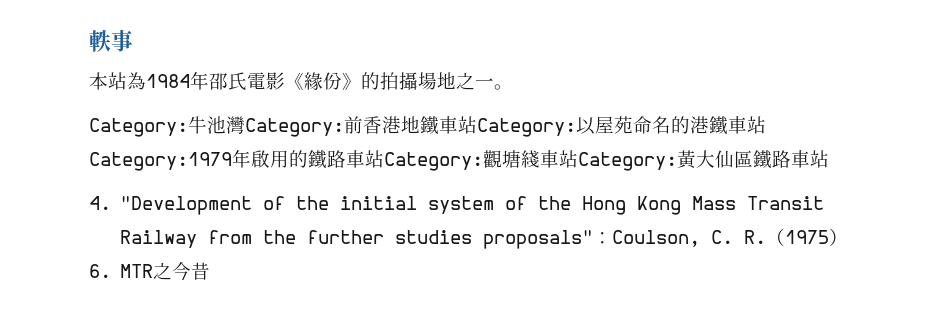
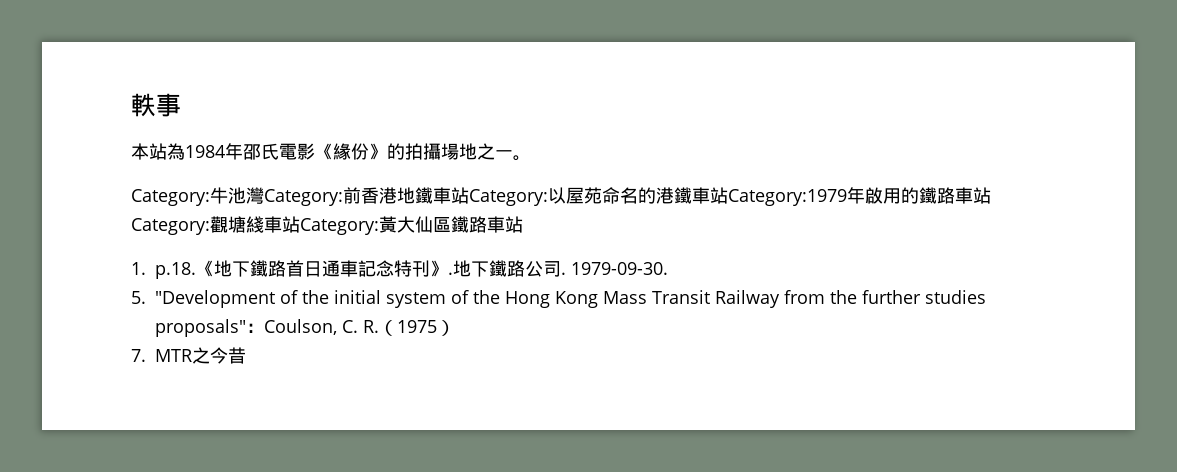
[89,196,111,210] 4. -> [131,260,668,279] [131,291,146,304] 1. p.18.《地下鐵路首日通車記念特刊》.地下鐵路公司. 1979-09-30. // 5.
[89,264,111,278] 6. -> [131,349,146,362] 7.

